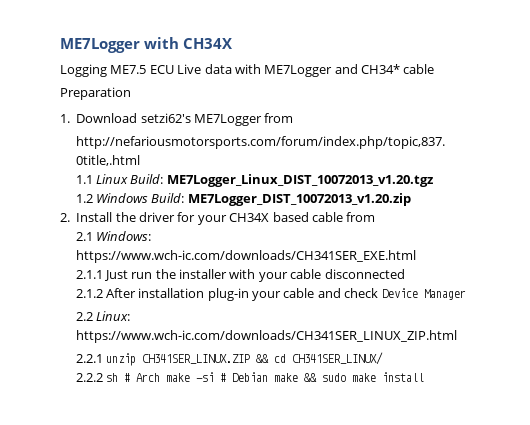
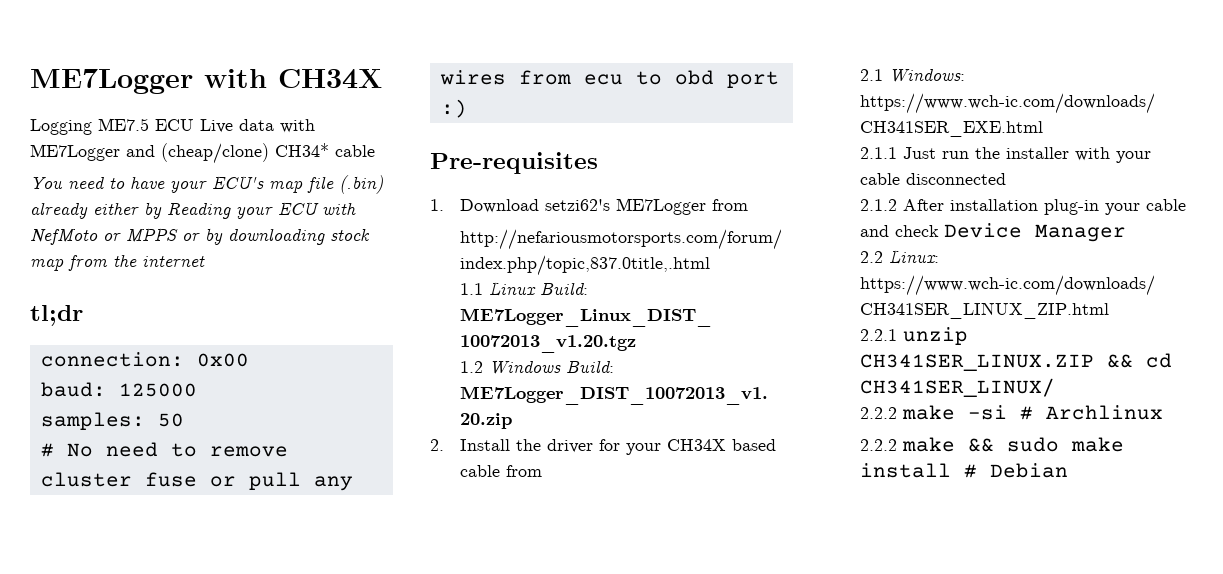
(358, 69) none -> [161,143,269,164] (cheap/clone)
[60,87,131,100] Preparation -> [30,175,383,194] [30,202,356,219] [30,228,370,245] [30,254,205,271] [30,305,83,326] [40,352,249,367] [40,382,197,397] [40,412,184,430] [40,442,288,457] [40,472,353,491] [439,70,779,88] [440,99,467,118] [430,152,598,174] You need to have your ECU's map file (.bin) already either by Reading your ECU with NefMoto or MPPS or by downloading stock map from the internet // tl;dr // connection: 0x00 // baud: 125000 // samples: 50 // # No need to remove cluster fuse or pull any wires from ecu to obd port :) // Pre-requisites
[105,373,160,382] sh # Arch -> (897, 413) none
[231,372,268,382] Debian -> [1045,405,1163,420] [859,439,897,451] Archlinux // 2.2.2
(424, 377) none -> [963,463,1068,478] # Debian

